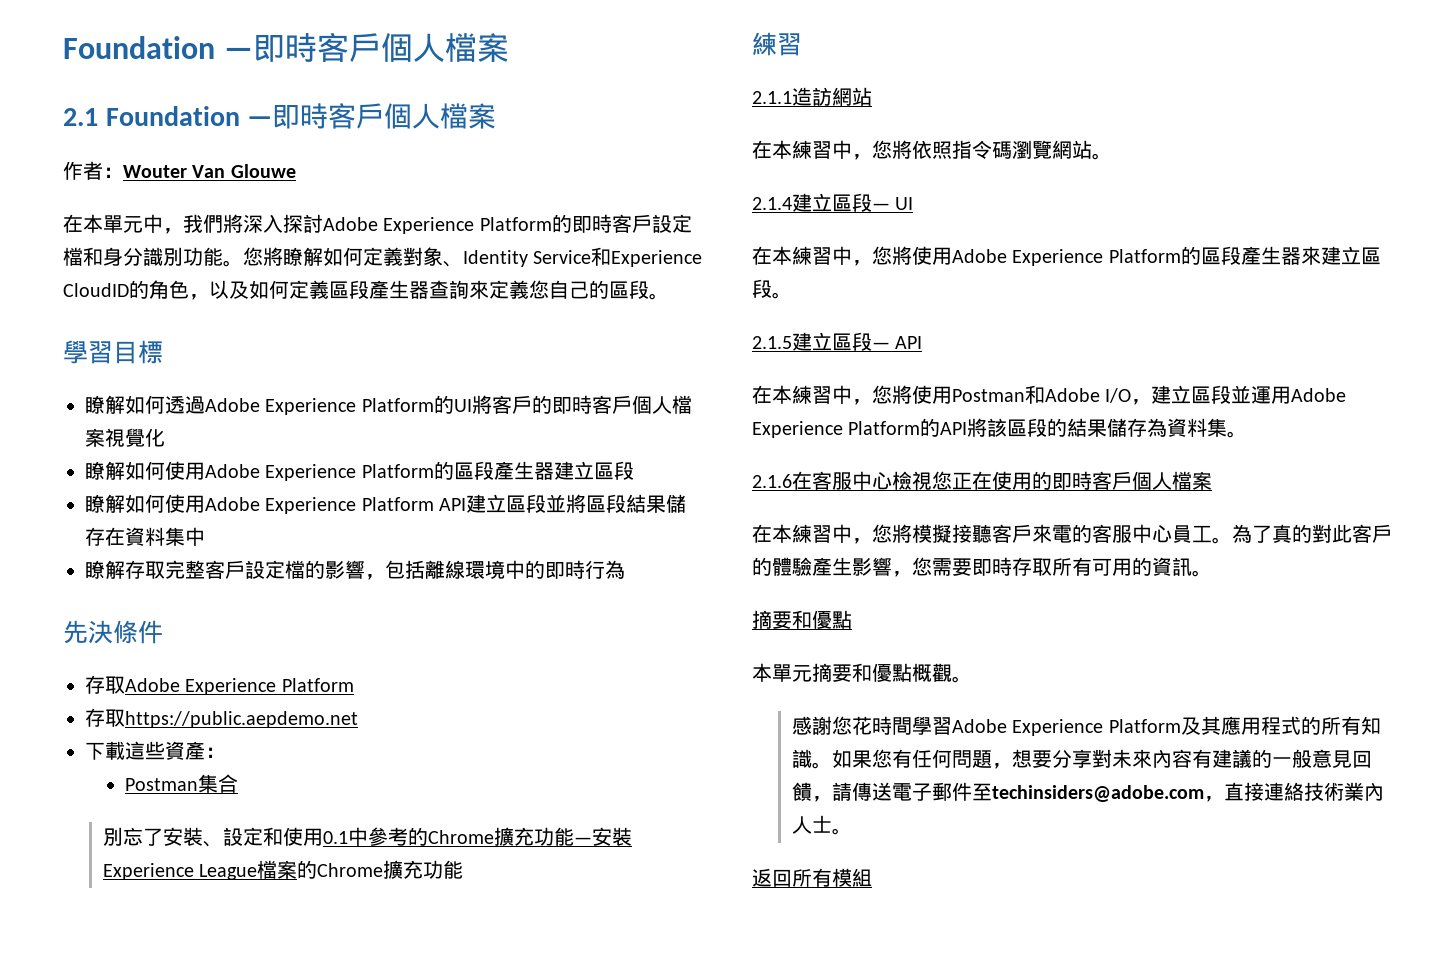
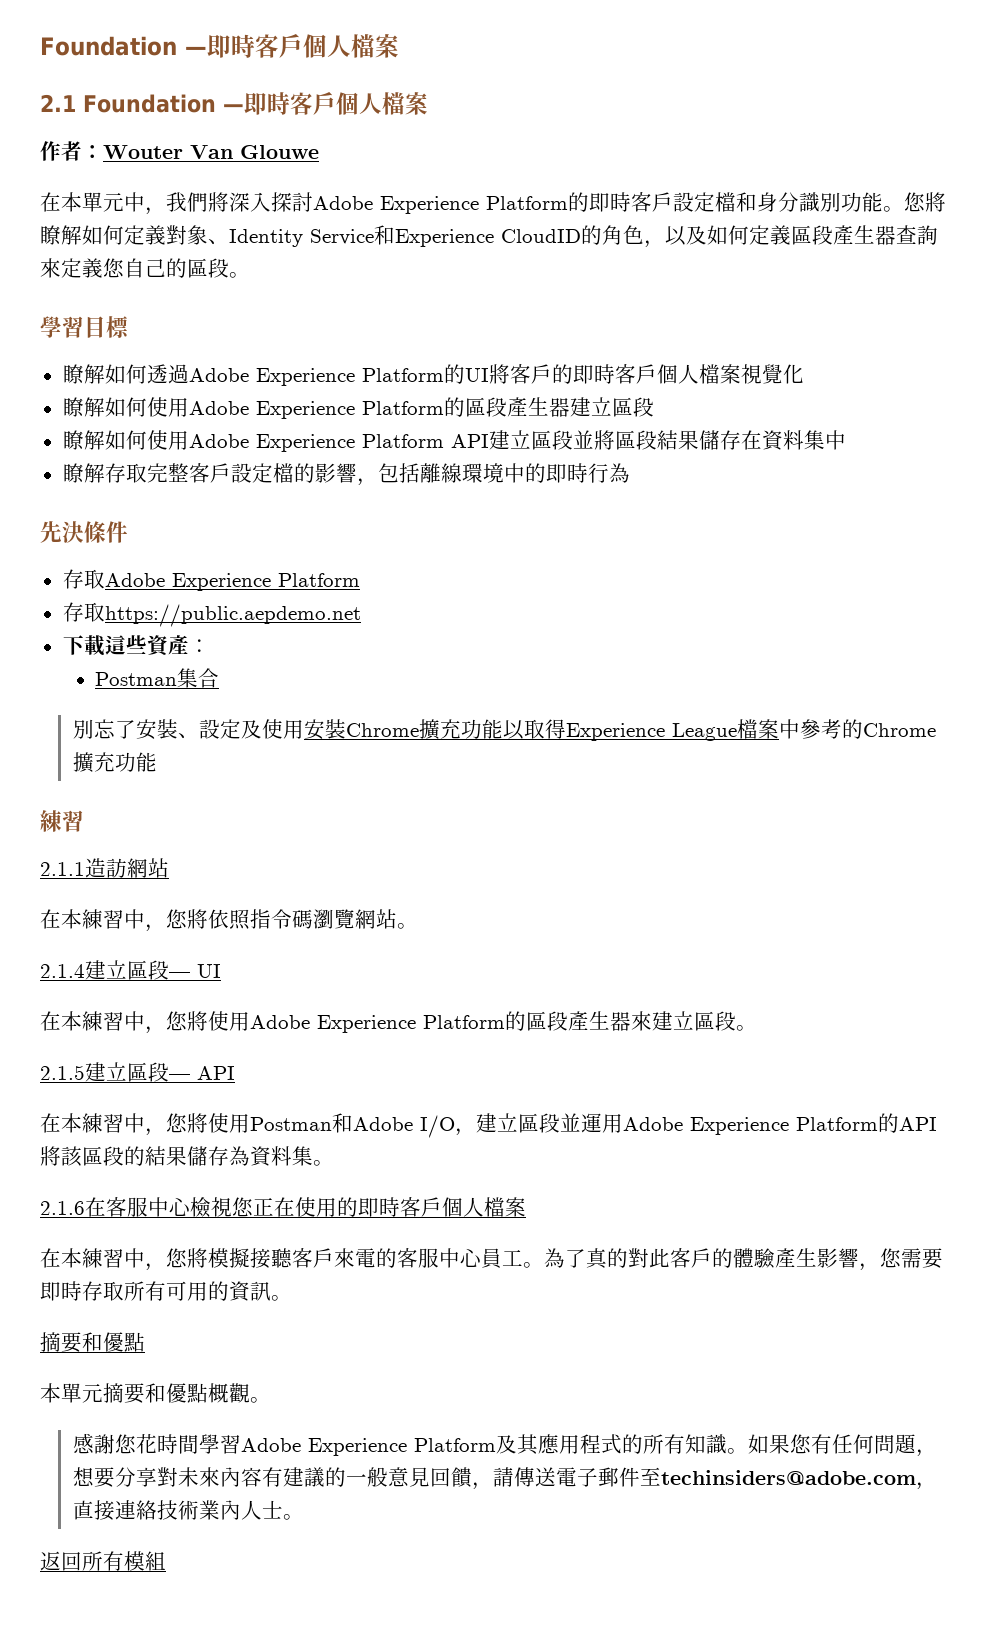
[262,827,632,846] 和使用0.1中參考的Chrome擴充功能—安裝 -> [240,719,566,740] 及使用安裝Chrome擴充功能以取得
(298, 869) none -> [778,719,842,739] 中參考

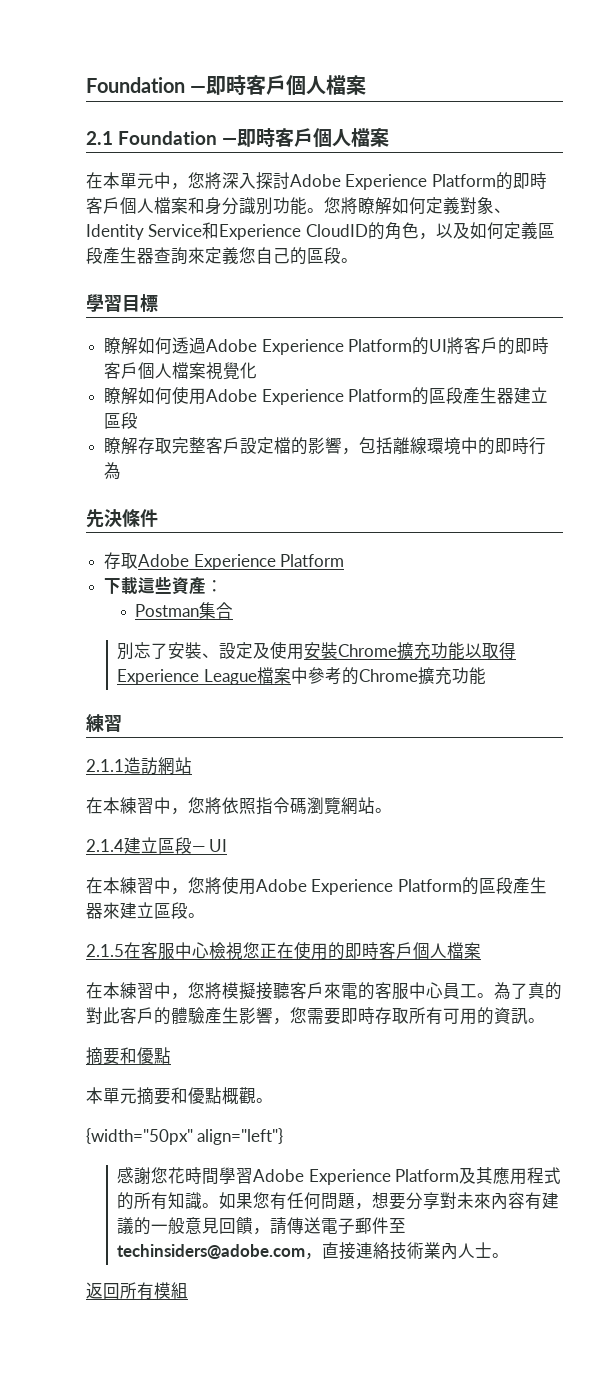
[40,141,319,161] // 作者：Wouter Van Glouwe -> (390, 137) none
[166,192,208,212] 我們 -> [188,172,205,189] 您
[673,192,736,212] 設定檔 -> [120,197,188,214] 個人檔案
[62,430,846,452] // 瞭解如何使用Adobe Experience Platform API建立區段並將區段結果儲存在資料集中 -> (139, 420) none
[62,602,361,627] // 存取https://public.aepdemo.net -> (345, 560) none
[85,1062,235,1082] [40,1113,937,1138] [40,1146,334,1167] [40,1201,85,1215] 建立區段— API // 在本練習中，您將使用Postman和Adobe I/O，建立區段並運用Adobe Experience Platform的API將該區段的結果儲存為資料集。 // 2.1.6 -> (124, 950) none
(271, 1400) none -> [86,1128,284,1145] // {width="50px" align="left"}

